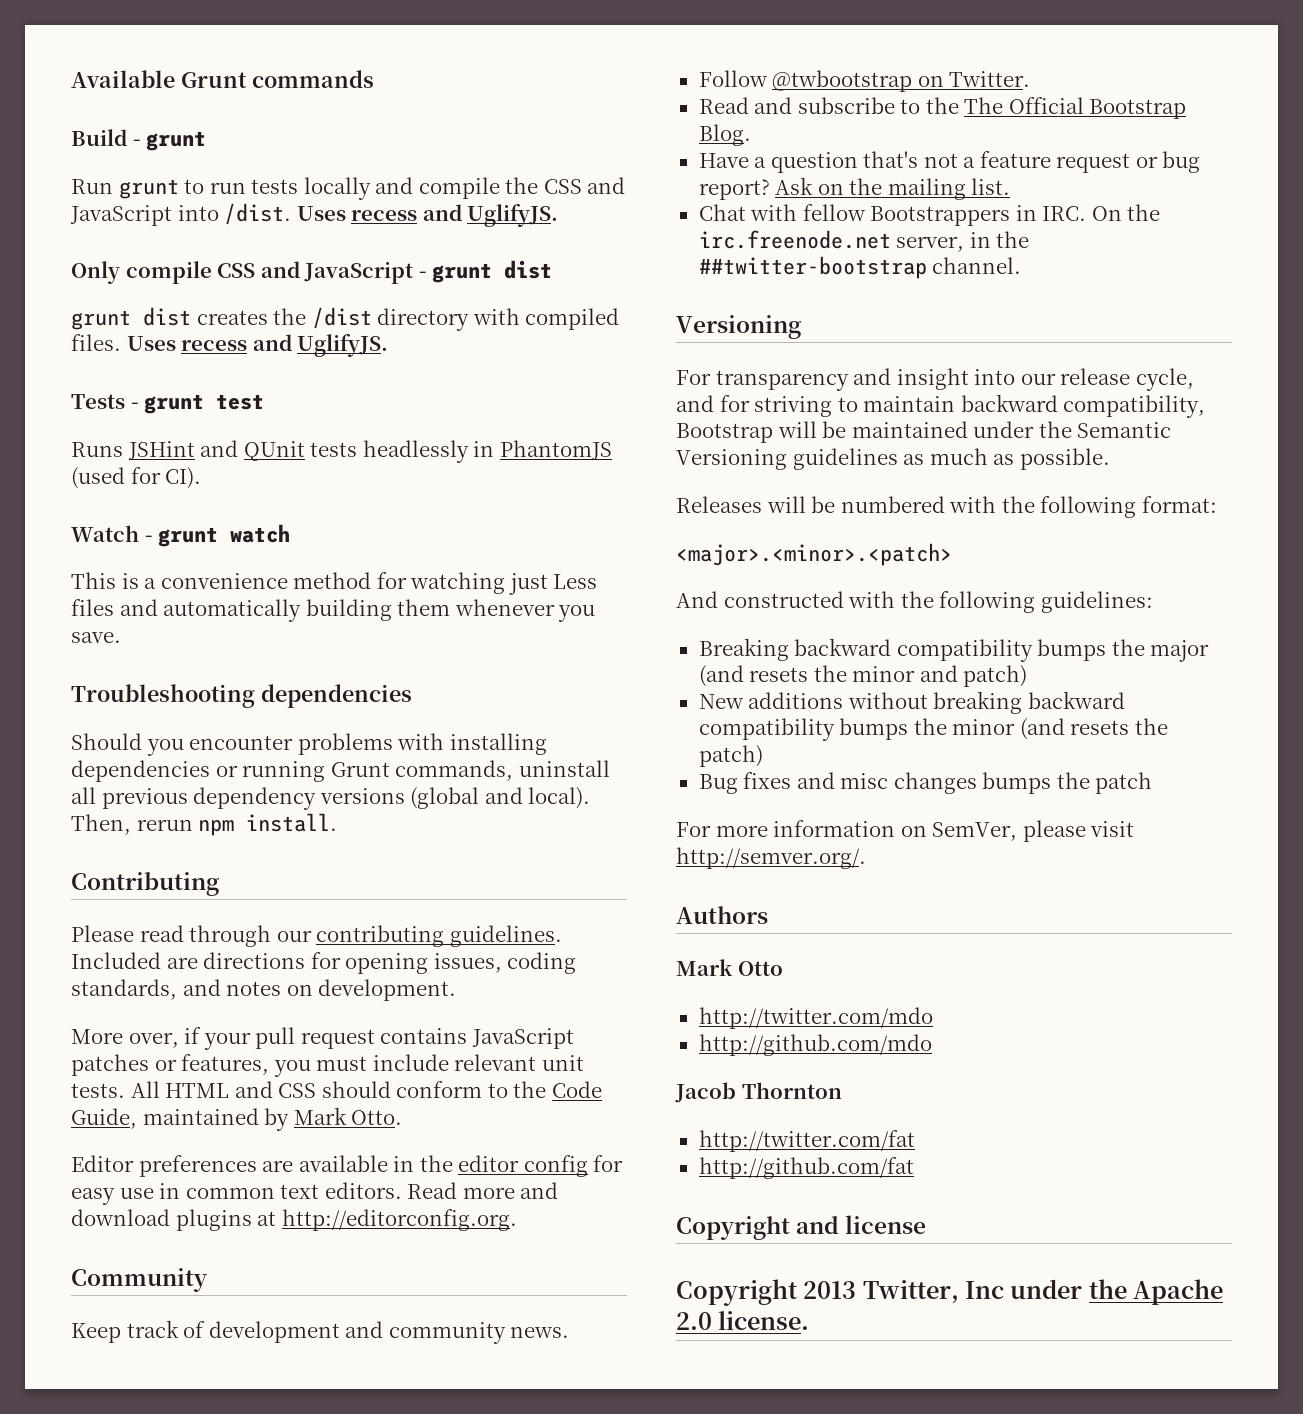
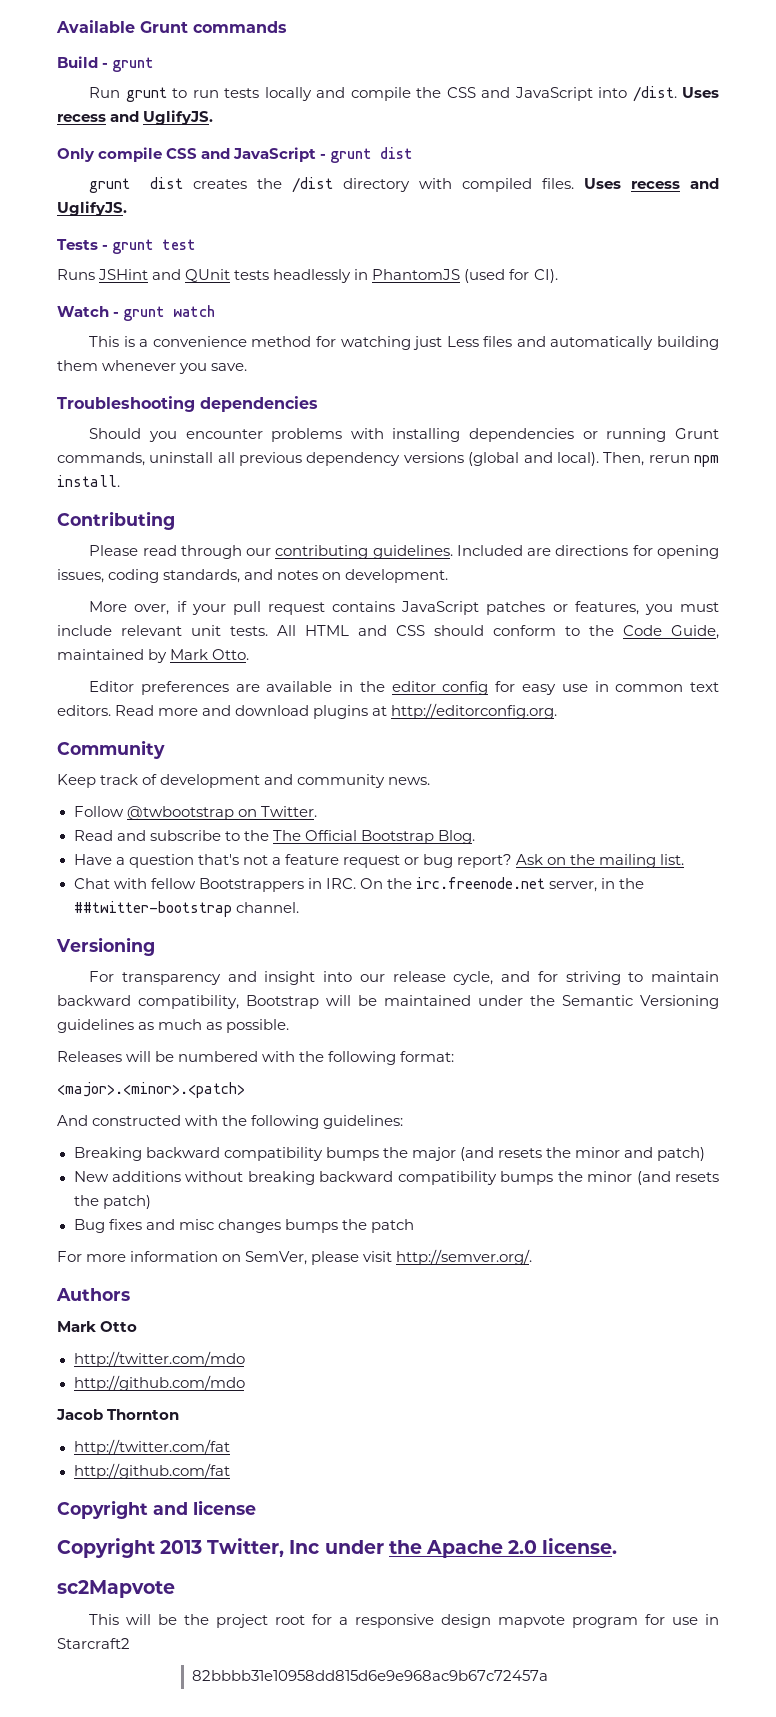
(810, 1320) none -> [57,1580,175,1598] [89,1614,719,1628] [57,1638,130,1649] [191,1670,548,1681] // sc2Mapvote // This will be the project root for a responsive design mapvote program for use in Starcraft2 // 82bbbb31e10958dd815d6e9e968ac9b67c72457a

